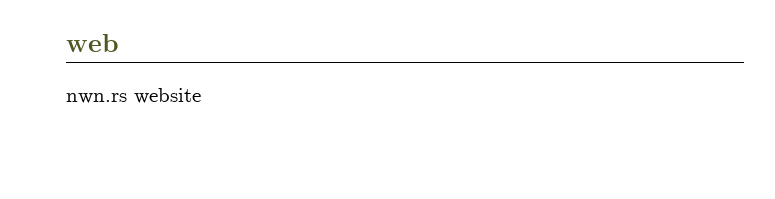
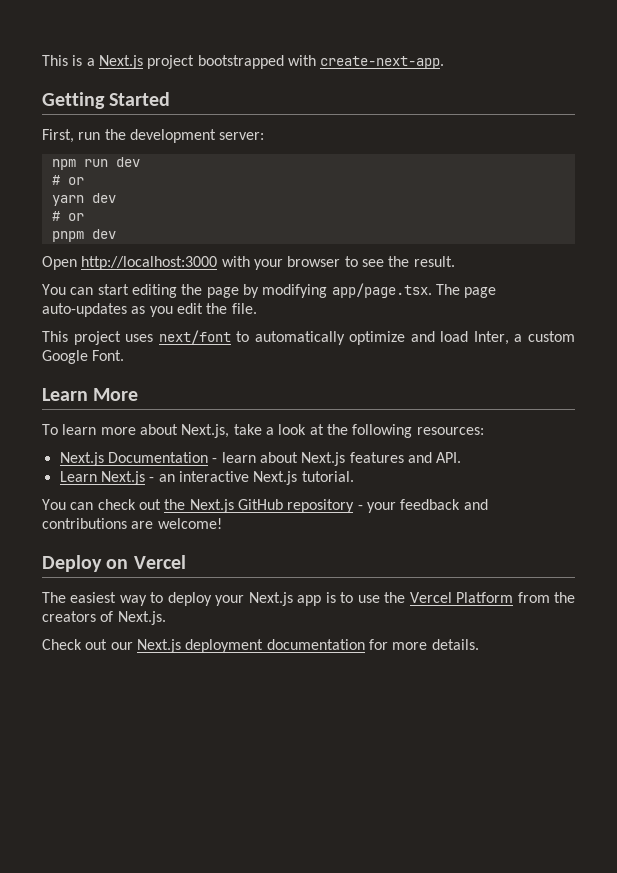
[66,34,119,52] [66,88,201,104] web // nwn.rs website -> [42,55,445,69] [42,92,171,109] [42,129,265,143] [51,157,140,170] [51,175,84,185] [51,193,116,206] [51,211,84,221] [51,229,116,242] [42,256,455,270] [42,283,497,298] [42,303,257,317] [42,330,576,345] [42,350,125,364] [42,388,139,401] [42,424,484,438] [59,452,462,466] [59,471,354,485] [42,499,488,513] [42,518,222,529] [42,555,186,572] [42,592,576,606] [42,611,166,625] [42,639,479,653] This is a Next.js project bootstrapped with create-next-app. // Getting Started // First, run the development server: // npm run dev // # or // yarn dev // # or // pnpm dev // Open http://localhost:3000 with your browser to see the result. // You can start editing the page by modifying app/page.tsx. The page auto-updates as you edit the file. // This project uses next/font to automatically optimize and load Inter, a custom Google Font. // Learn More // To learn more about Next.js, take a look at the following resources: // Next.js Documentation - learn about Next.js features and API. // Learn Next.js - an interactive Next.js tutorial. // You can check out the Next.js GitHub repository - your feedback and contributions are welcome! // Deploy on Vercel // The easiest way to deploy your Next.js app is to use the Vercel Platform from the creators of Next.js. // Check out our Next.js deployment documentation for more details.

